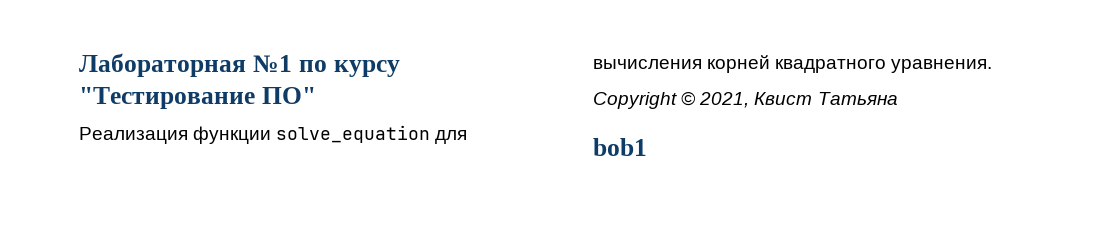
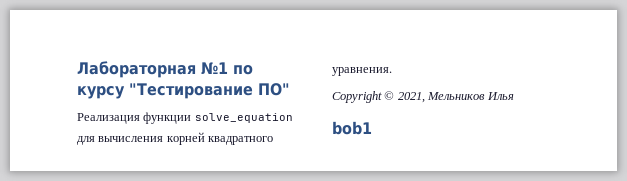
[754,92,898,105] Квист Татьяна -> [427,92,514,100] Мельников Илья

